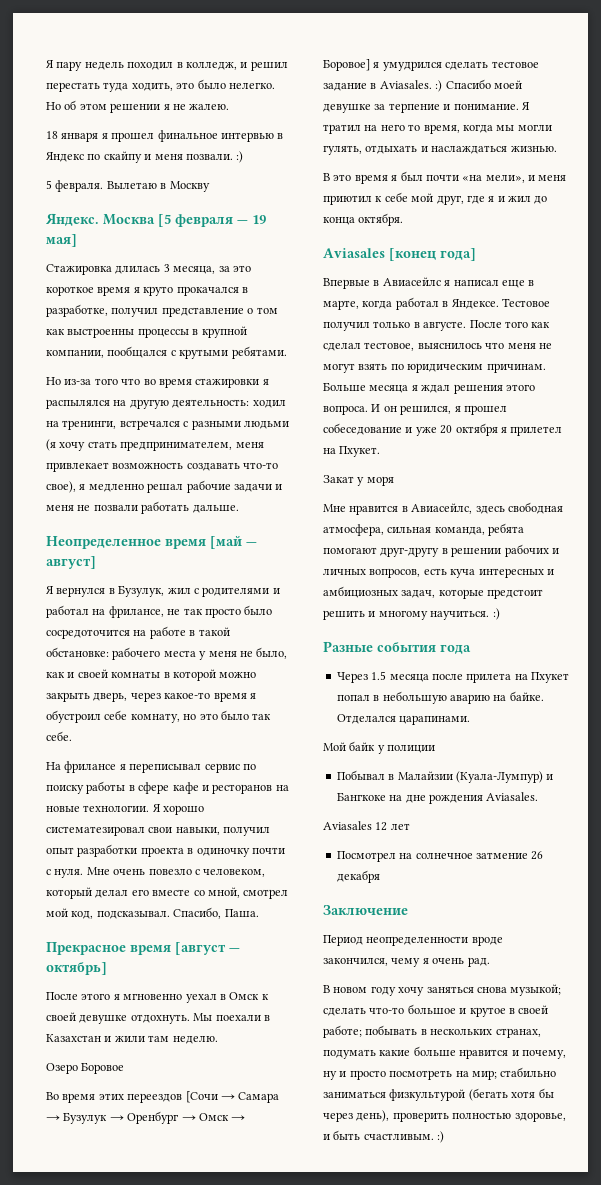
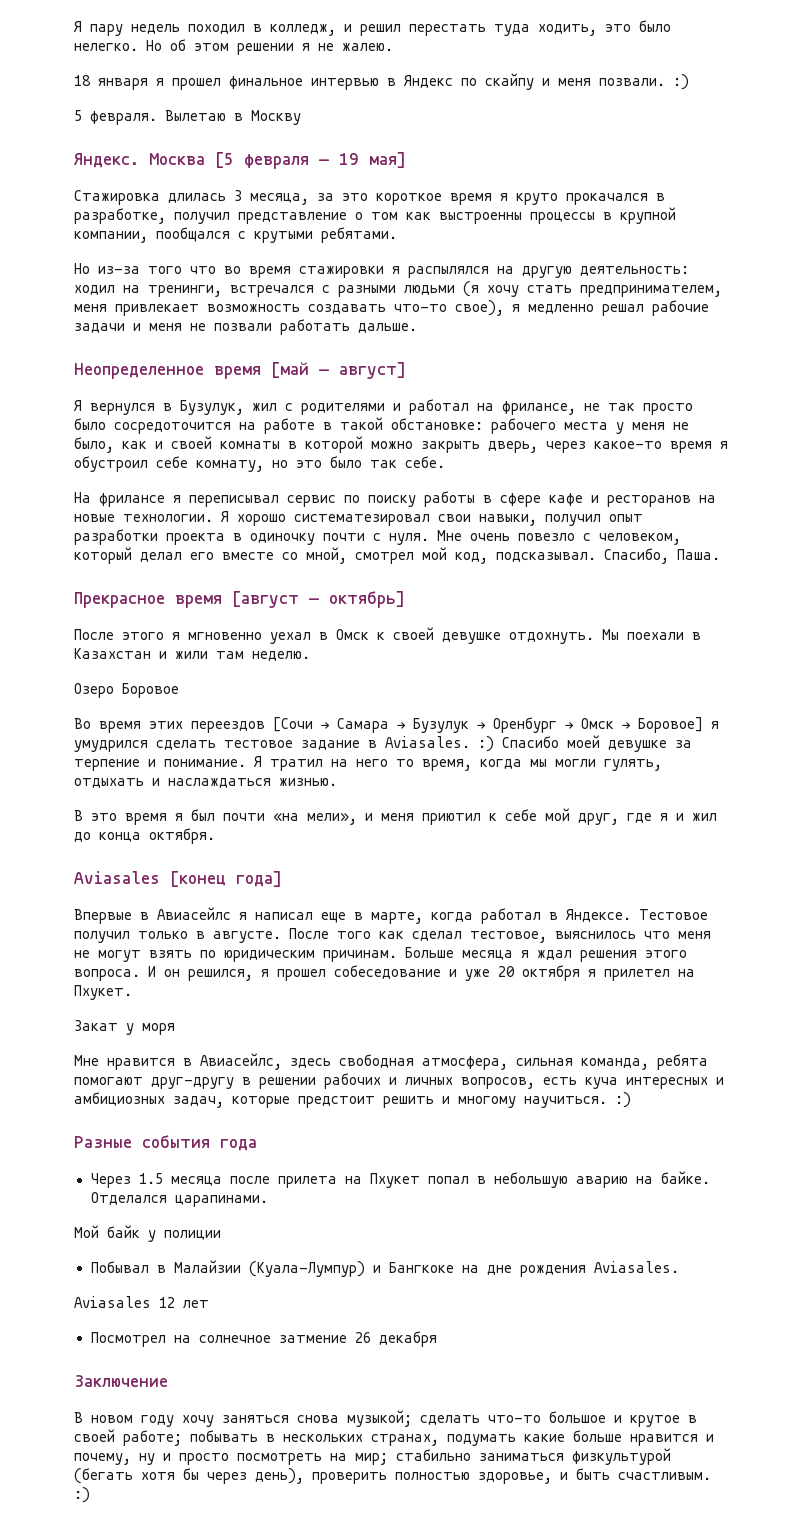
[323,935,503,946] [323,957,490,967] // Период неопределенности вроде закончился, чему я очень рад. -> (168, 1381) none

